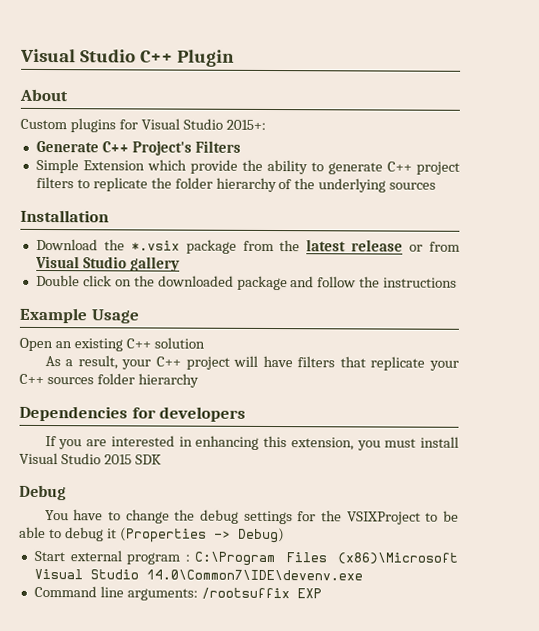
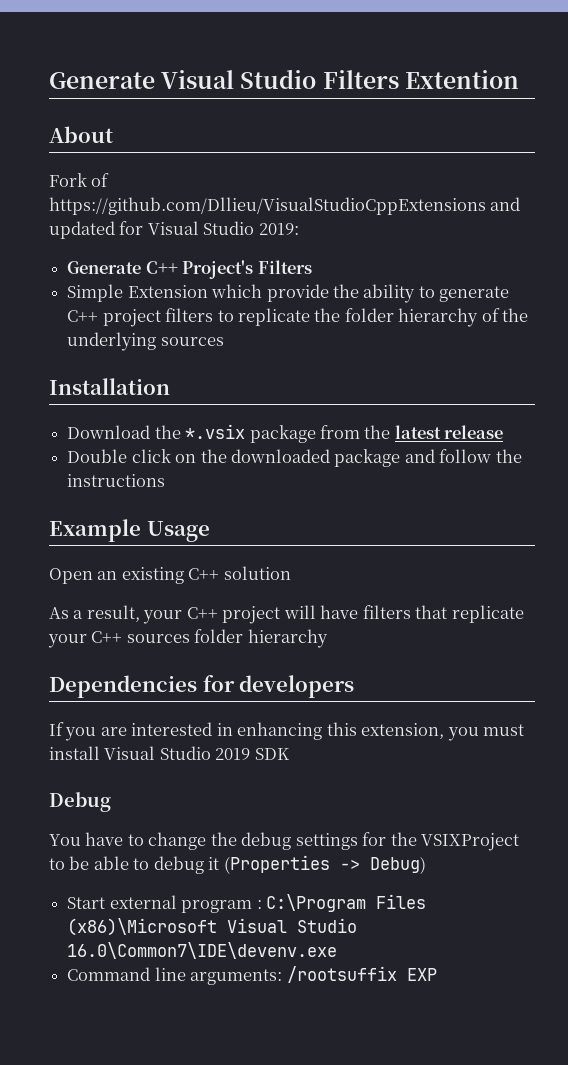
[20,48,235,67] Visual Studio C++ Plugin -> [49,69,519,89] Generate Visual Studio Filters Extention
[20,118,116,133] Custom plugins -> [49,173,110,187] [49,197,521,215] [49,221,115,239] Fork of https://github.com/Dllieu/VisualStudioCppExtensions and updated
[225,119,266,130] 2015+: -> [258,223,299,235] 2019:
[409,241,460,252] [34,255,180,272] or from Visual Studio gallery -> (504, 432) none
[103,454,132,465] 2015 -> [215,748,251,760] 2019
[145,569,363,581] 14.0\Common7\IDE\devenv.exe -> [67,942,338,959] 16.0\Common7\IDE\devenv.exe

